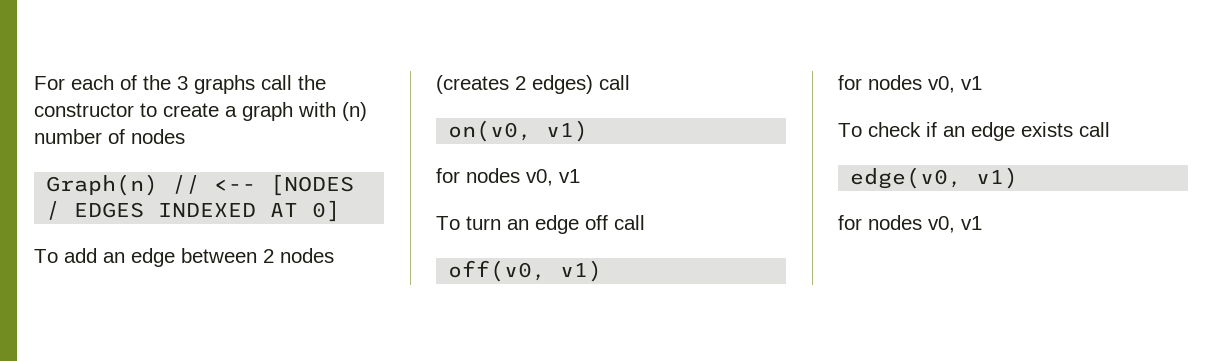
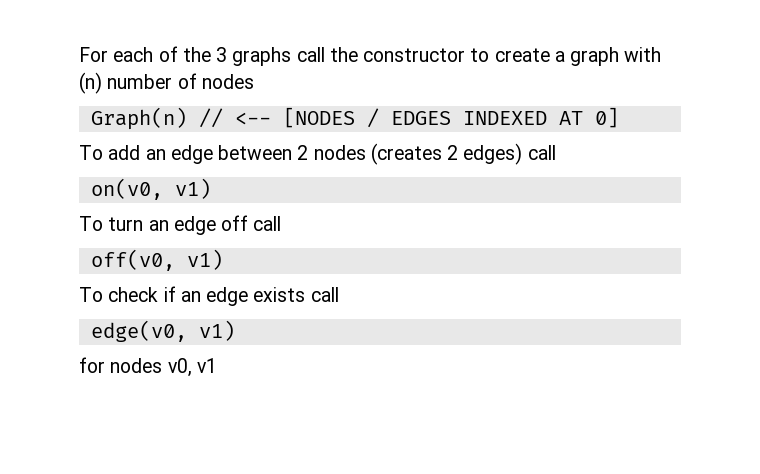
[436,168,580,186] // for nodes v0, v1 -> (211, 188) none
[838,75,982,93] // for nodes v0, v1 -> (223, 259) none

